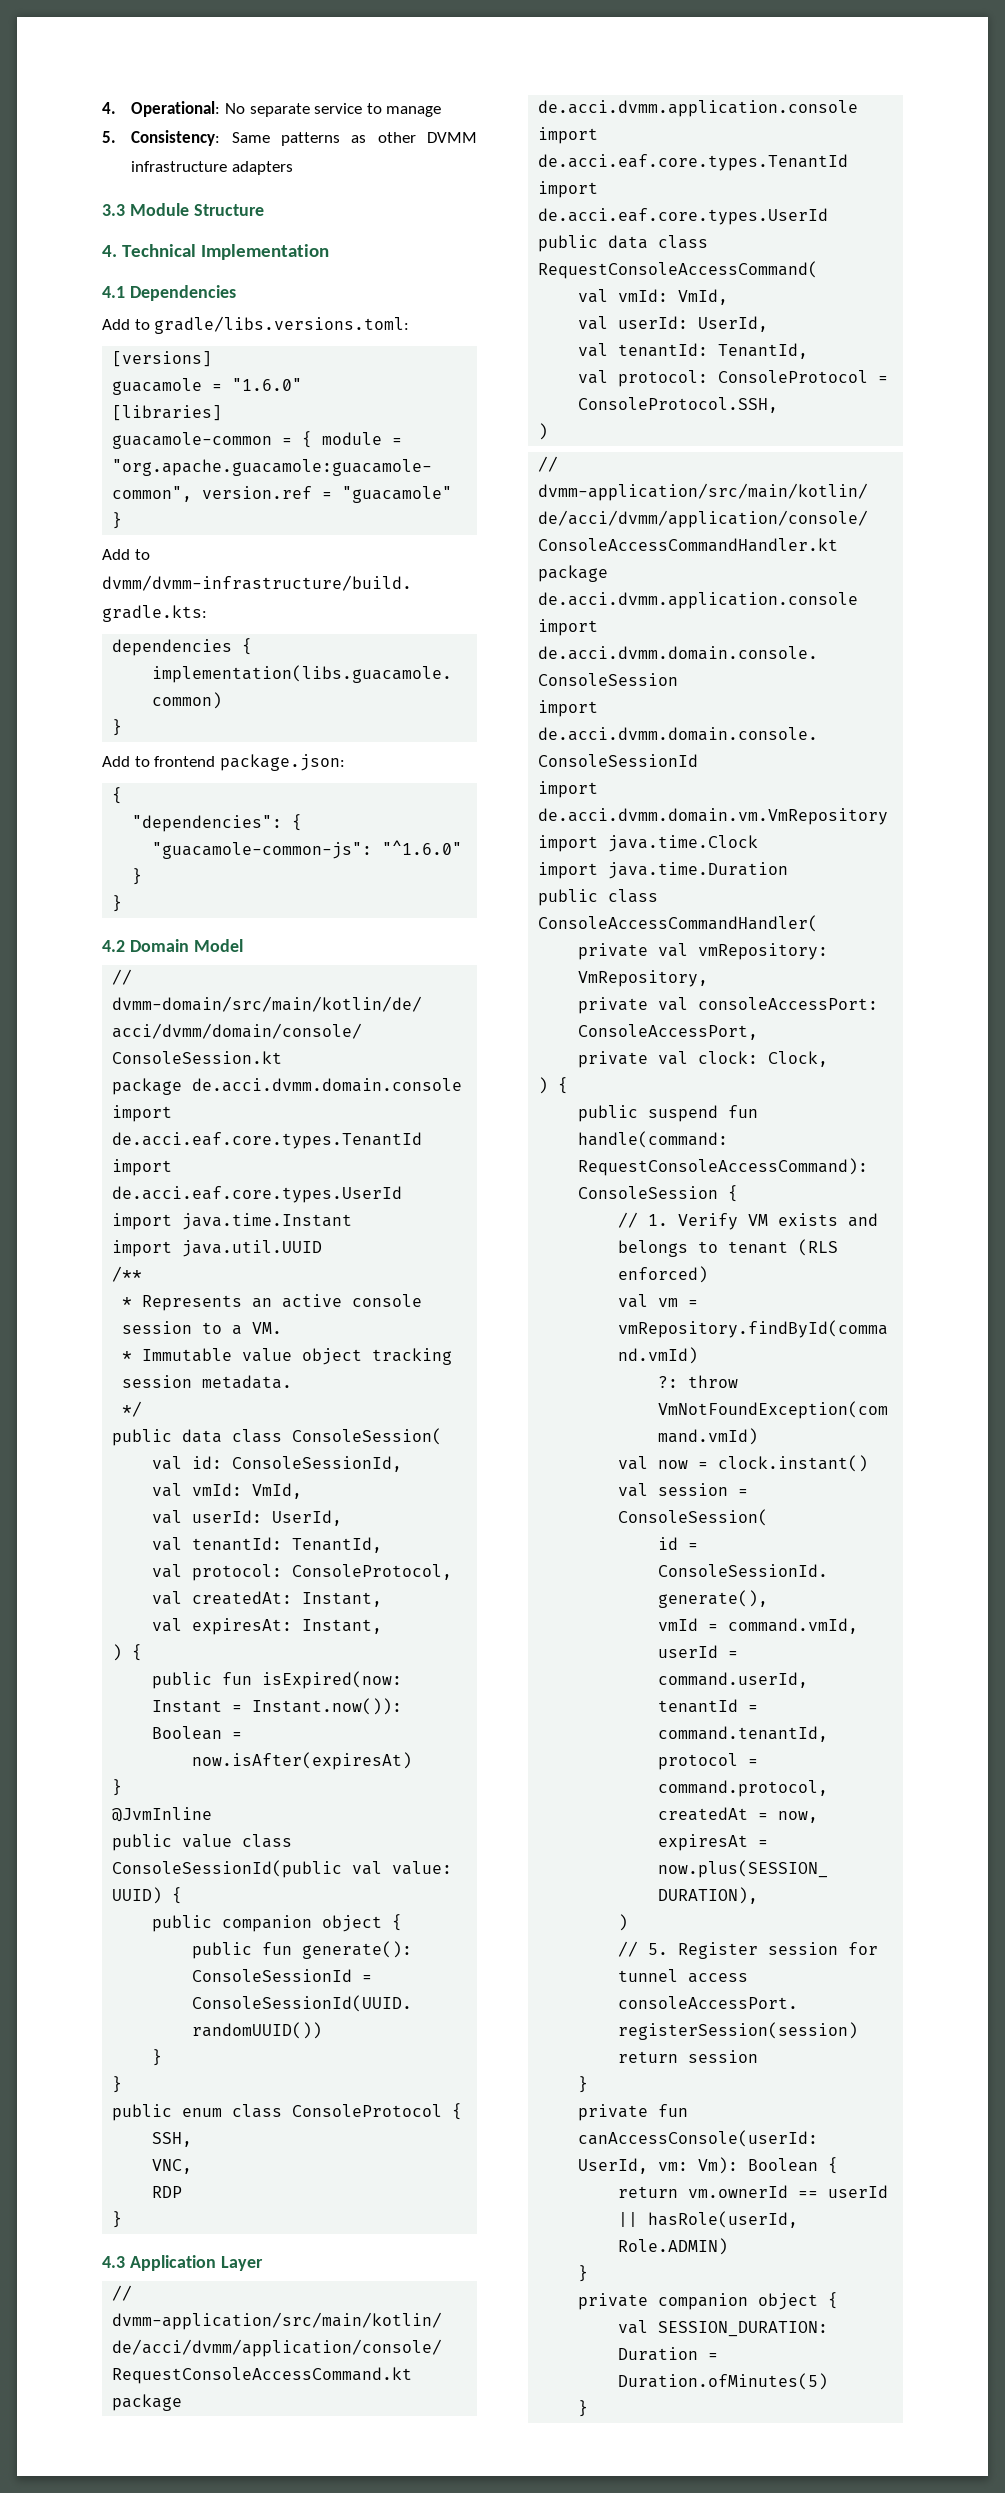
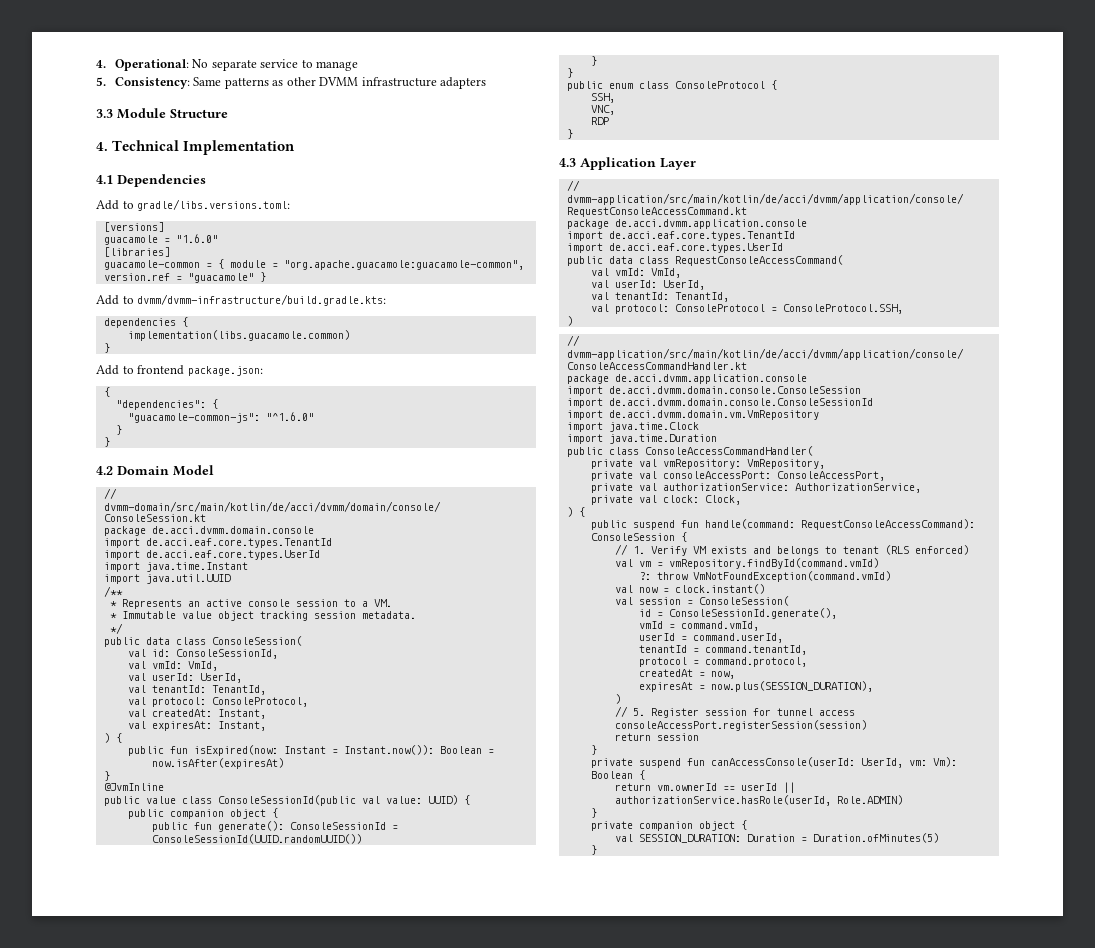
(759, 1032) none -> [590,483,921,493] // private val authorizationService: AuthorizationService,
(649, 2112) none -> [638,758,681,768] suspend
[648,2211,799,2228] hasRole(userId, -> [614,795,831,806] authorizationService.hasRole(userId,

